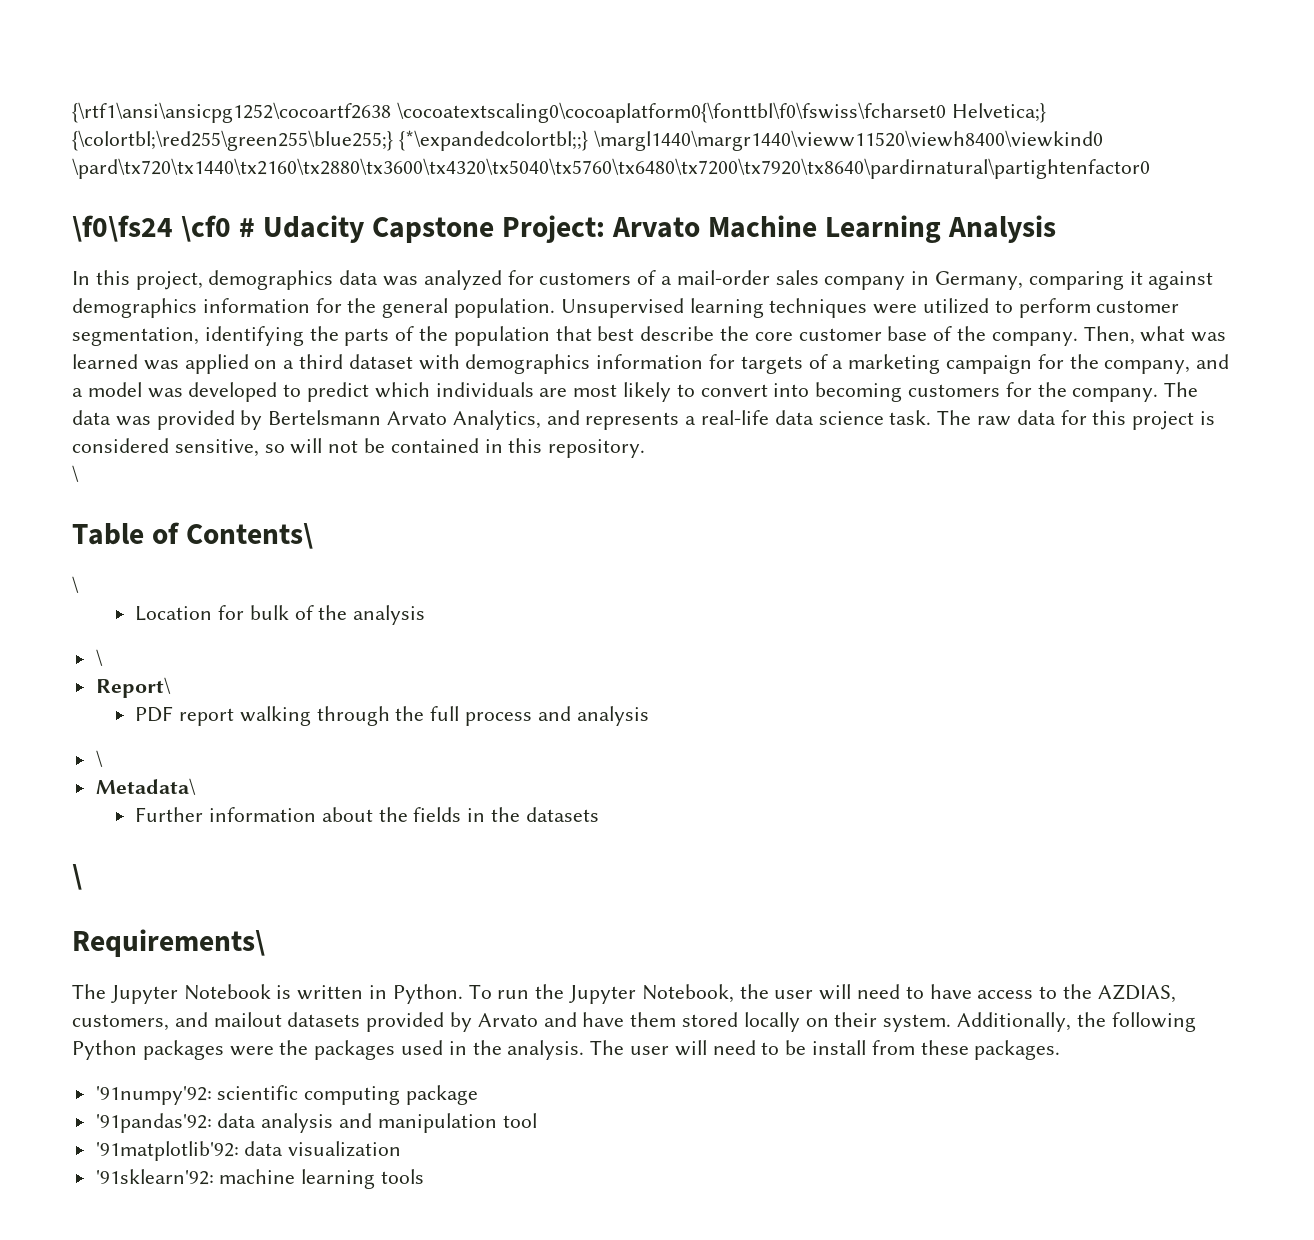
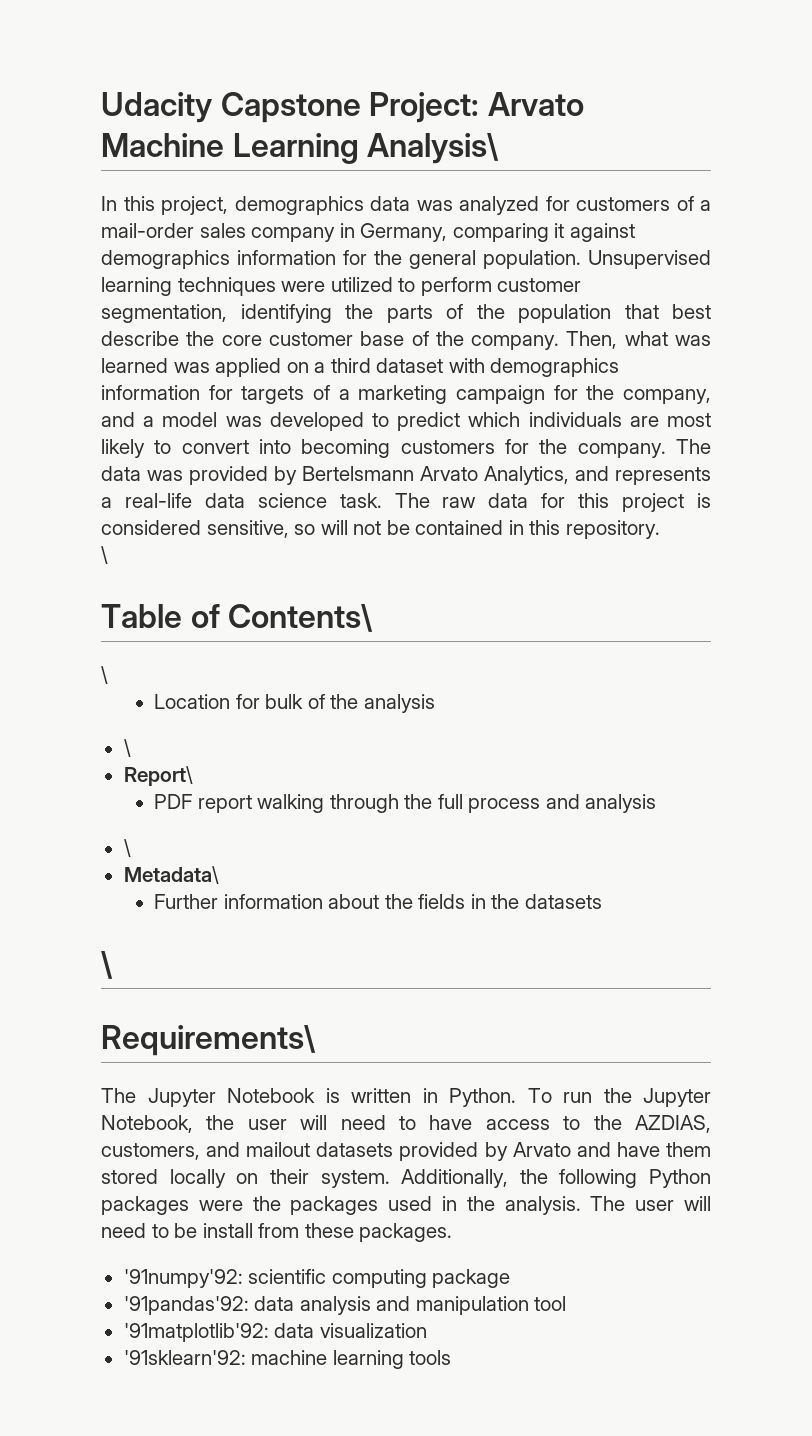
[72,102,1046,123] [72,130,1103,151] [72,158,1150,179] [72,215,255,242] {\rtf1\ansi\ansicpg1252\cocoartf2638 \cocoatextscaling0\cocoaplatform0{\fonttbl\f0\fswiss\fcharset0 Helvetica;} {\colortbl;\red255\green255\blue255;} {*\expandedcolortbl;;} \margl1440\margr1440\vieww11520\viewh8400\viewkind0 \pard\tx720\tx1440\tx2160\tx2880\tx3600\tx4320\tx5040\tx5760\tx6480\tx7200\tx7920\tx8640\pardirnatural\partightenfactor0 // \f0\fs24 \cf0 # -> (101, 107) none
[947,215,1056,243] Analysis -> [367,133,500,164] Analysis\

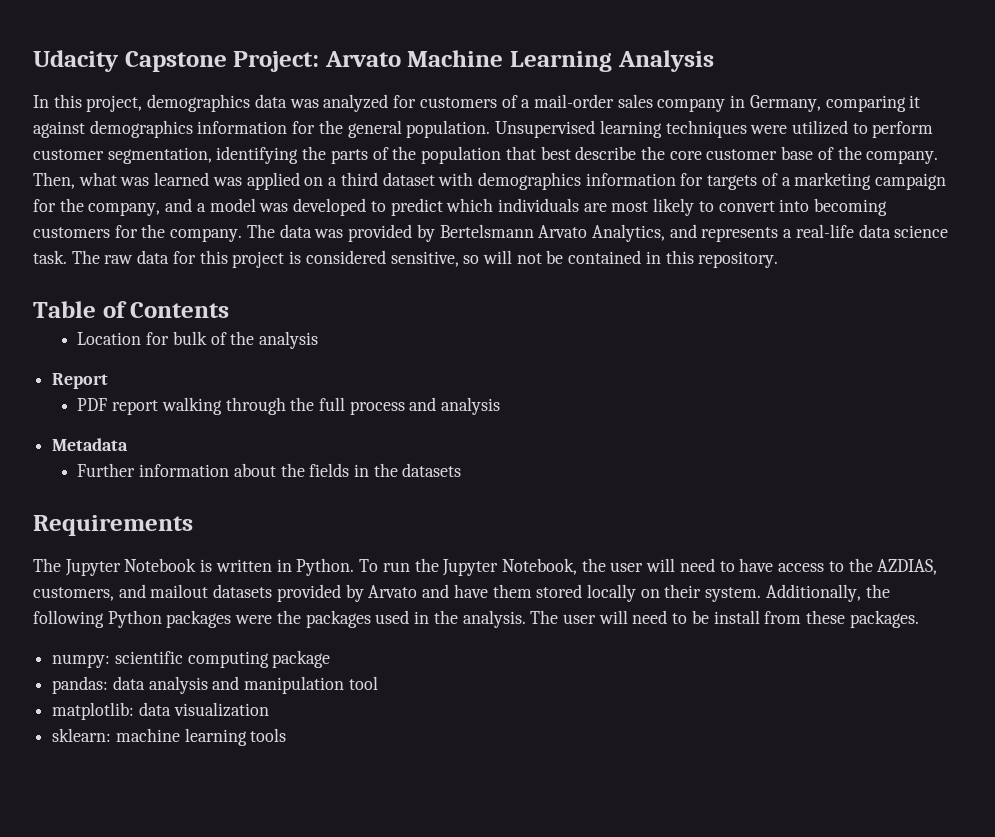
[367,133,500,164] Analysis\ -> [617,50,714,72] Analysis
[101,546,108,564] // \ -> (779, 259) none
[228,604,374,632] [101,666,108,684] Contents\ // \ -> [130,302,230,318] Contents
[123,739,131,757] [123,766,193,786] \ // Report\ -> [52,373,109,389] Report
[123,839,131,857] [123,866,219,884] \ // Metadata\ -> [52,438,129,451] Metadata
[101,951,113,979] [101,1025,316,1056] \ // Requirements\ -> [33,515,193,536] Requirements
[123,1269,243,1288] '91numpy'92: -> [52,654,111,668] numpy:
[123,1296,249,1315] '91pandas'92: -> [52,676,109,694] pandas:
[123,1323,269,1342] '91matplotlib'92: -> [52,702,135,720] matplotlib:
[123,1350,246,1365] '91sklearn'92: -> [52,728,112,742] sklearn:

